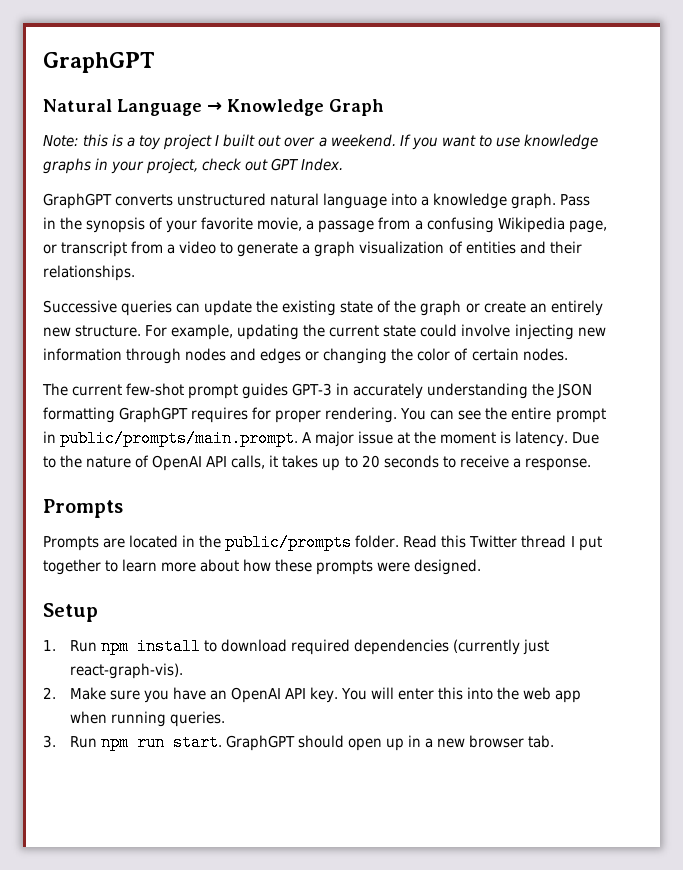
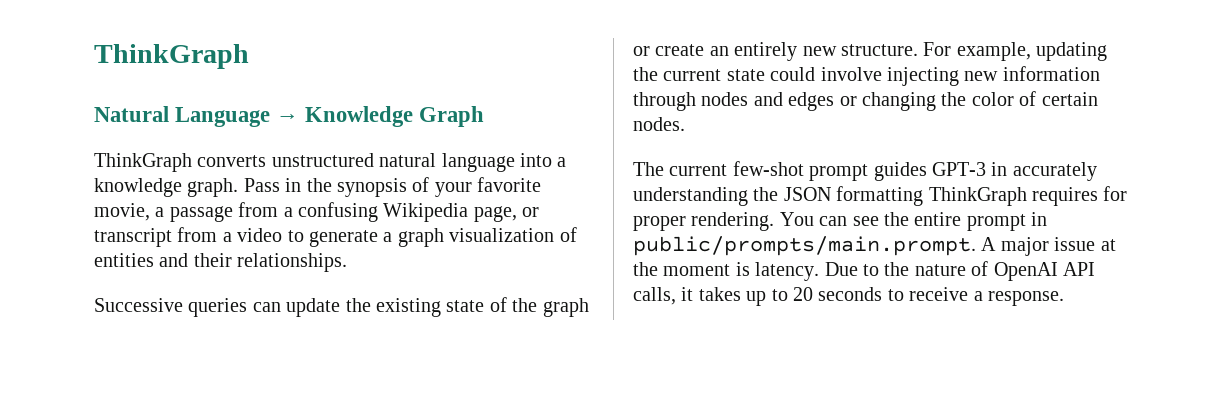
[43,52,155,73] GraphGPT -> [94,44,249,69] ThinkGraph
[43,134,598,150] [43,158,344,174] [43,193,112,209] Note: this is a toy project I built out over a weekend. If you want to use knowledge graphs in your project, check out GPT Index. // GraphGPT -> [94,153,192,172] ThinkGraph
[119,407,189,423] GraphGPT -> [928,187,1027,206] ThinkGraph
[43,499,123,518] [43,534,602,551] [43,559,482,575] [43,603,98,622] [43,638,549,655] [69,663,183,679] [43,687,582,703] [69,711,225,727] [43,734,555,751] // Prompts // Prompts are located in the public/prompts folder. Read this Twitter thread I put together to learn more about how these prompts were designed. // Setup // 1. Run npm install to download required dependencies (currently just react-graph-vis). // 2. Make sure you have an OpenAI API key. You will enter this into the web app when running queries. // 3. Run npm run start. GraphGPT should open up in a new browser tab. -> (1064, 298) none

